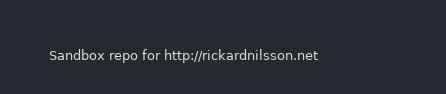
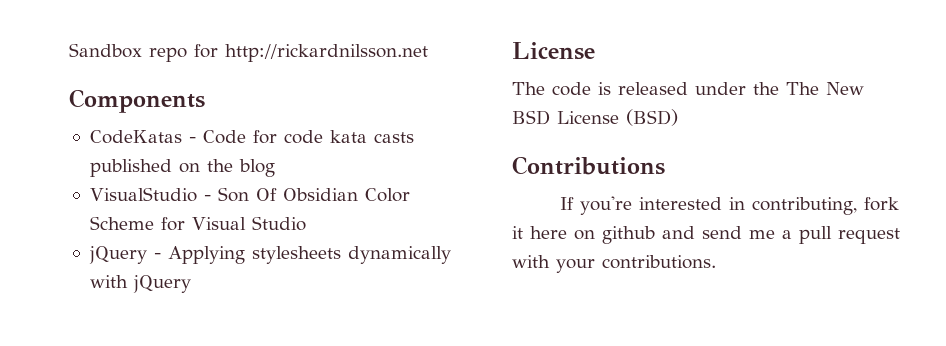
(318, 56) none -> [69,89,205,113] [89,130,414,144] [89,159,275,177] [89,187,410,202] [89,216,306,231] [88,246,451,264] [89,275,191,293] [512,42,595,60] [512,82,864,96] [512,109,678,126] [512,156,665,175] [559,196,899,215] [512,226,900,244] [512,255,716,273] // Components // CodeKatas - Code for code kata casts published on the blog // VisualStudio - Son Of Obsidian Color Scheme for Visual Studio // jQuery - Applying stylesheets dynamically with jQuery // License // The code is released under the The New BSD License (BSD) // Contributions // If you're interested in contributing, fork it here on github and send me a pull request with your contributions.

